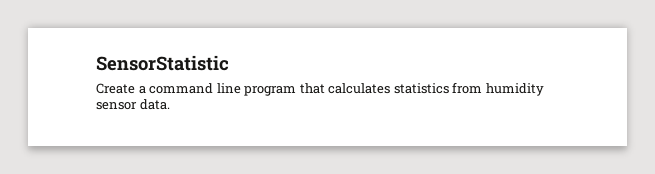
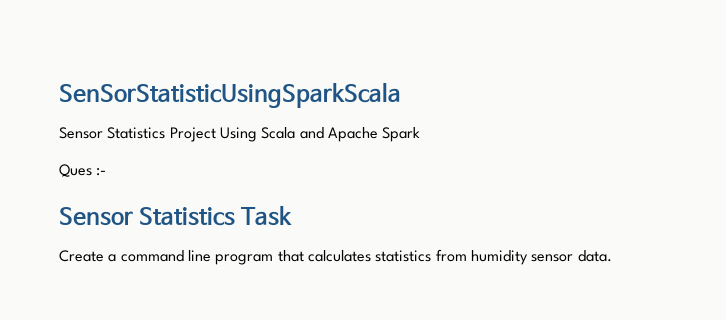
[96,55,229,71] SensorStatistic -> [59,82,401,108] [59,127,421,142] [59,164,107,177] [59,206,293,226] SenSorStatisticUsingSparkScala // Sensor Statistics Project Using Scala and Apache Spark // Ques :- // Sensor Statistics Task

